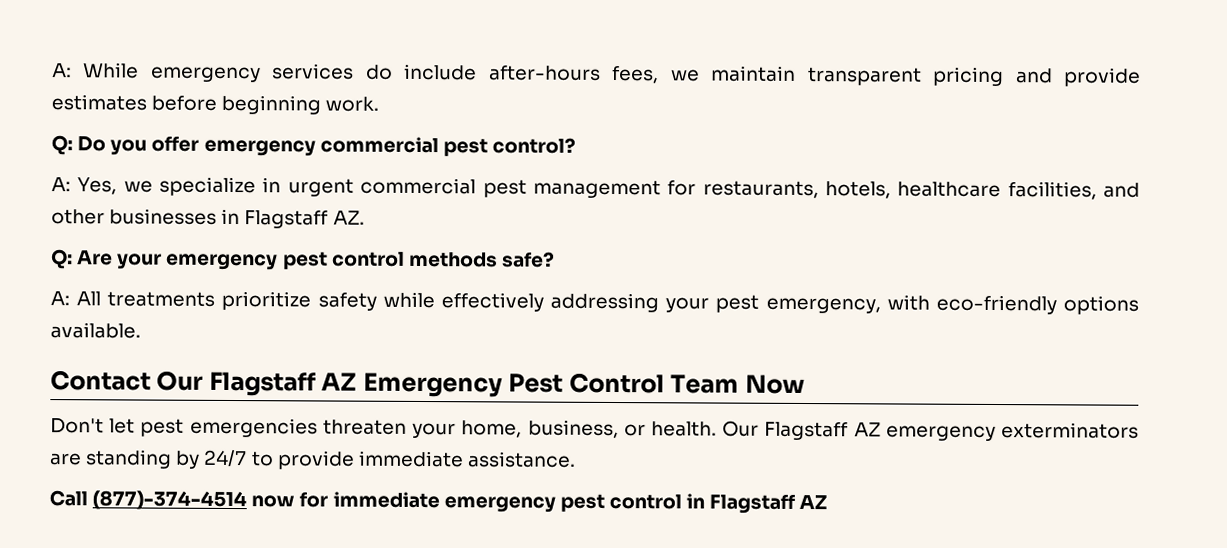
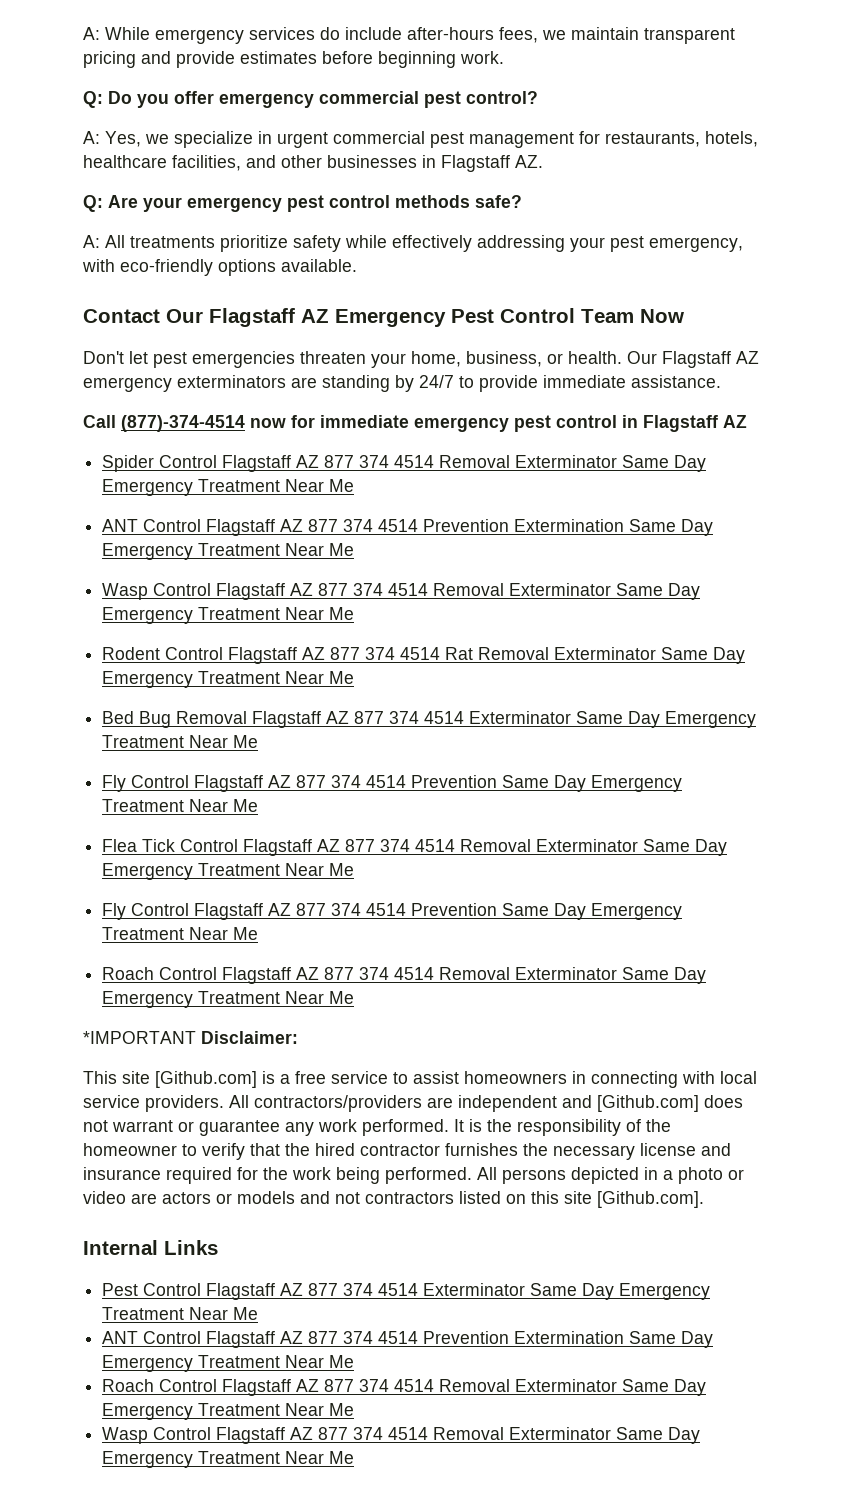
(828, 502) none -> [102,455,707,472] [102,479,355,496] [102,519,714,536] [102,543,355,560] [102,583,701,600] [102,607,355,624] [102,647,746,664] [102,671,355,688] [102,711,757,728] [102,735,259,748] [102,775,683,792] [102,799,259,812] [102,839,728,856] [102,863,355,880] [102,903,683,920] [102,927,259,940] [102,967,707,984] [102,991,355,1008] [83,1031,298,1044] [83,1071,757,1088] [83,1095,743,1112] [83,1119,671,1136] [83,1143,731,1160] [83,1167,744,1184] [83,1191,704,1208] [83,1240,218,1255] [102,1283,711,1300] [102,1307,259,1320] [102,1331,714,1348] [102,1355,355,1372] [102,1379,707,1396] [102,1403,355,1420] [102,1427,701,1444] [102,1451,355,1468] // Spider Control Flagstaff AZ 877 374 4514 Removal Exterminator Same Day Emergency Treatment Near Me // ANT Control Flagstaff AZ 877 374 4514 Prevention Extermination Same Day Emergency Treatment Near Me // Wasp Control Flagstaff AZ 877 374 4514 Removal Exterminator Same Day Emergency Treatment Near Me // Rodent Control Flagstaff AZ 877 374 4514 Rat Removal Exterminator Same Day Emergency Treatment Near Me // Bed Bug Removal Flagstaff AZ 877 374 4514 Exterminator Same Day Emergency Treatment Near Me // Fly Control Flagstaff AZ 877 374 4514 Prevention Same Day Emergency Treatment Near Me // Flea Tick Control Flagstaff AZ 877 374 4514 Removal Exterminator Same Day Emergency Treatment Near Me // Fly Control Flagstaff AZ 877 374 4514 Prevention Same Day Emergency Treatment Near Me // Roach Control Flagstaff AZ 877 374 4514 Removal Exterminator Same Day Emergency Treatment Near Me // *IMPORTANT Disclaimer: // This site [Github.com] is a free service to assist homeowners in connecting with local service providers. All contractors/providers are independent and [Github.com] does not warrant or guarantee any work performed. It is the responsibility of the homeowner to verify that the hired contractor furnishes the necessary license and insurance required for the work being performed. All persons depicted in a photo or video are actors or models and not contractors listed on this site [Github.com]. // Internal Links // Pest Control Flagstaff AZ 877 374 4514 Exterminator Same Day Emergency Treatment Near Me // ANT Control Flagstaff AZ 877 374 4514 Prevention Extermination Same Day Emergency Treatment Near Me // Roach Control Flagstaff AZ 877 374 4514 Removal Exterminator Same Day Emergency Treatment Near Me // Wasp Control Flagstaff AZ 877 374 4514 Removal Exterminator Same Day Emergency Treatment Near Me

